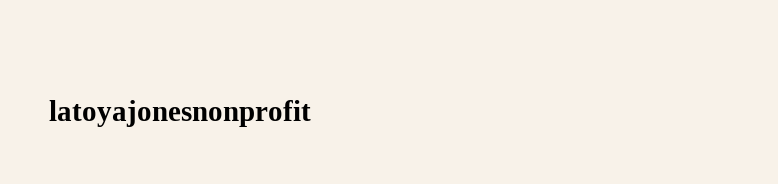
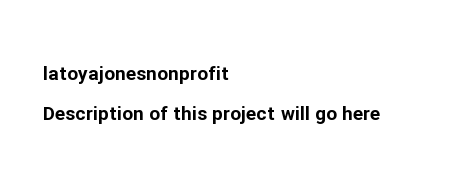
(311, 113) none -> [43,106,380,124] // Description of this project will go here

